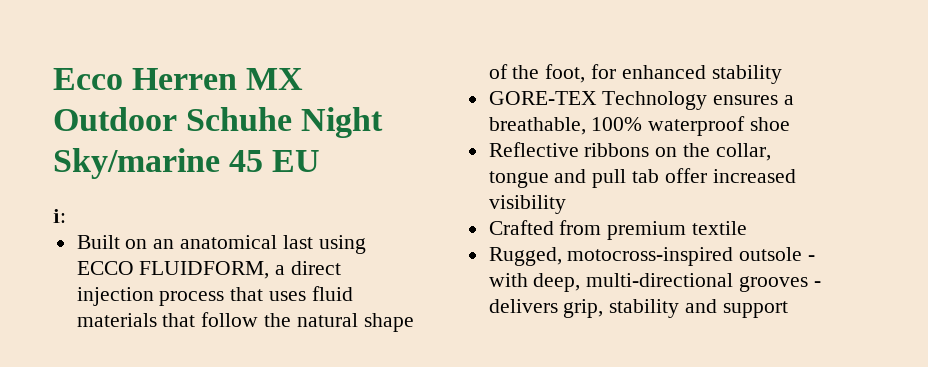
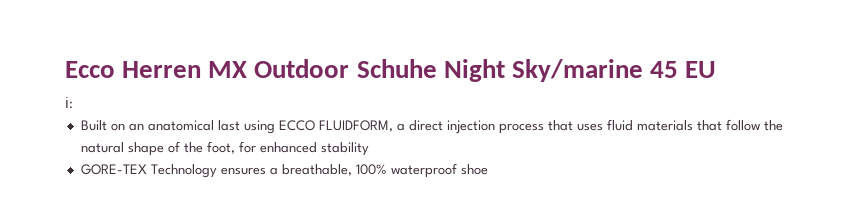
[488,142,771,161] [488,168,796,188] [488,195,566,214] [488,220,748,240] [488,247,816,266] [488,273,821,292] [488,299,788,318] // Reflective ribbons on the collar, tongue and pull tab offer increased visibility // Crafted from premium textile // Rugged, motocross-inspired outsole - with deep, multi-directional grooves - delivers grip, stability and support -> (488, 169) none

